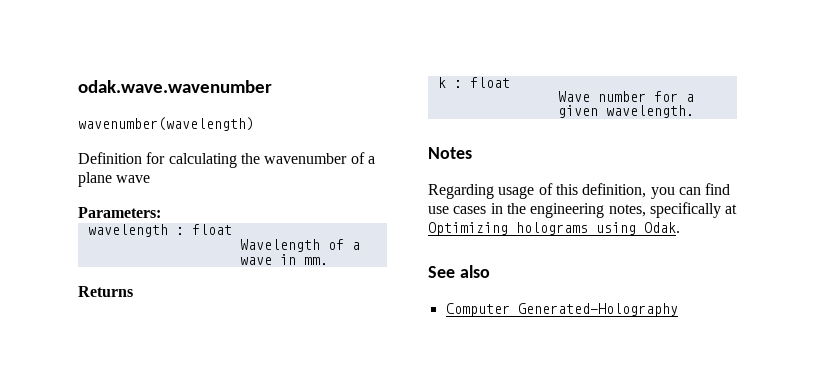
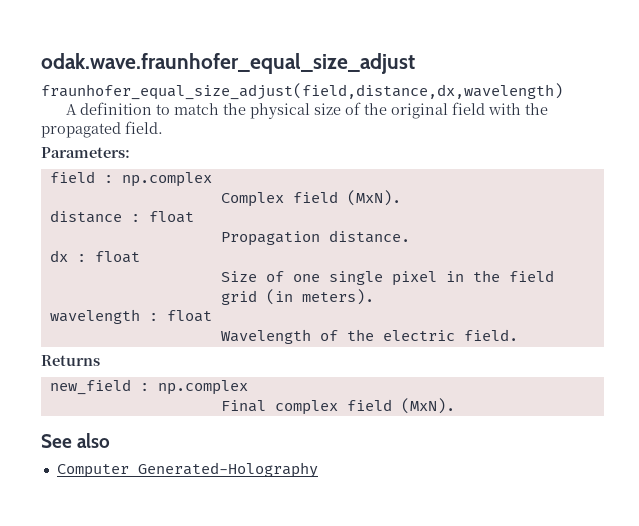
[78,80,272,93] [78,117,254,131] [78,152,375,168] [78,172,151,187] [78,207,161,218] odak.wave.wavenumber // wavenumber(wavelength) // Definition for calculating the wavenumber of a plane wave // Parameters: -> [41,53,415,74] [41,83,563,100] [66,102,549,119] [41,121,163,138] [41,147,130,158] [49,171,212,187] [220,190,401,207] [49,210,194,223] [220,230,410,246] [49,250,140,263] [220,270,554,286] [220,289,374,305] odak.wave.fraunhofer_equal_size_adjust // fraunhofer_equal_size_adjust(field,distance,dx,wavelength) // A definition to match the physical size of the original field with the propagated field. // Parameters: // field : np.complex // Complex field (MxN). // distance : float // Propagation distance. // dx : float // Size of one single pixel in the field grid (in meters).
[351,242,360,250] [239,254,328,265] [78,286,133,297] [437,77,510,88] [557,91,694,102] [557,105,694,118] [428,147,472,159] [428,183,731,199] [428,202,738,218] [428,222,680,236] a wave in mm. // Returns // k : float // Wave number for a given wavelength. // Notes // Regarding usage of this definition, you can find use cases in the engineering notes, specifically at Optimizing holograms using Odak. -> [346,329,518,341] [41,355,100,366] [49,379,248,395] [220,398,455,415] the electric field. // Returns // new_field : np.complex // Final complex field (MxN).

